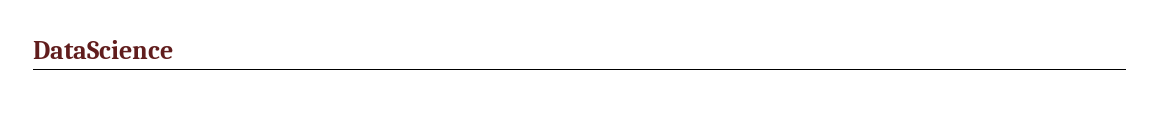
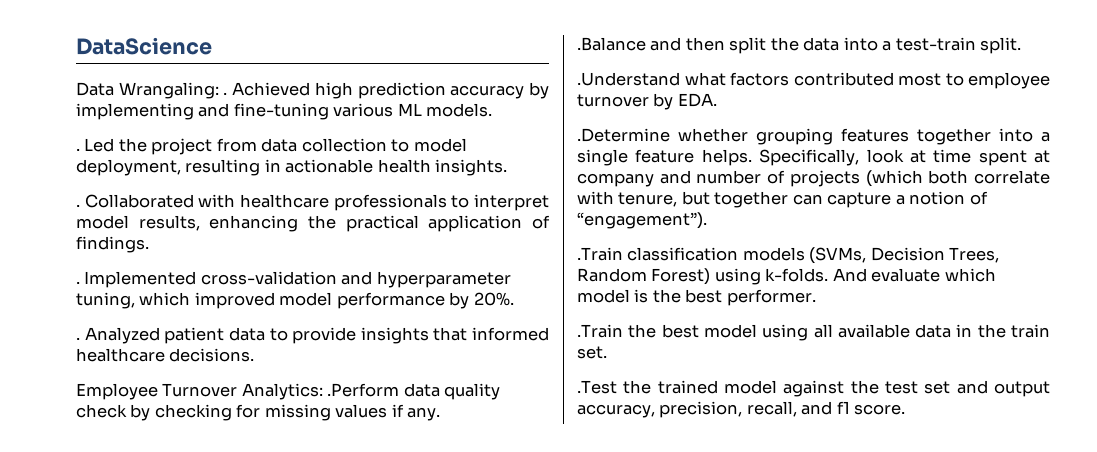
(173, 49) none -> [76,82,549,99] [76,103,493,120] [76,138,467,155] [76,159,508,176] [76,194,549,211] [76,215,550,232] [76,236,149,253] [76,271,511,288] [76,292,514,309] [76,327,549,344] [76,348,255,362] [76,383,501,400] [76,404,441,421] [577,37,1022,54] [577,72,1050,89] [577,93,717,110] [577,128,1050,145] [577,149,1050,166] [577,170,1050,187] [577,191,988,208] [577,212,707,229] [577,247,1000,264] [577,268,996,285] [577,289,816,306] [577,324,1050,341] [577,346,607,359] [577,380,1050,397] [577,401,906,418] // Data Wrangaling: . Achieved high prediction accuracy by implementing and fine-tuning various ML models. // . Led the project from data collection to model deployment, resulting in actionable health insights. // . Collaborated with healthcare professionals to interpret model results, enhancing the practical application of findings. // . Implemented cross-validation and hyperparameter tuning, which improved model performance by 20%. // . Analyzed patient data to provide insights that informed healthcare decisions. // Employee Turnover Analytics: .Perform data quality check by checking for missing values if any. // .Balance and then split the data into a test-train split. // .Understand what factors contributed most to employee turnover by EDA. // .Determine whether grouping features together into a single feature helps. Specifically, look at time spent at company and number of projects (which both correlate with tenure, but together can capture a notion of “engagement”). // .Train classification models (SVMs, Decision Trees, Random Forest) using k-folds. And evaluate which model is the best performer. // .Train the best model using all available data in the train set. // .Test the trained model against the test set and output accuracy, precision, recall, and f1 score.

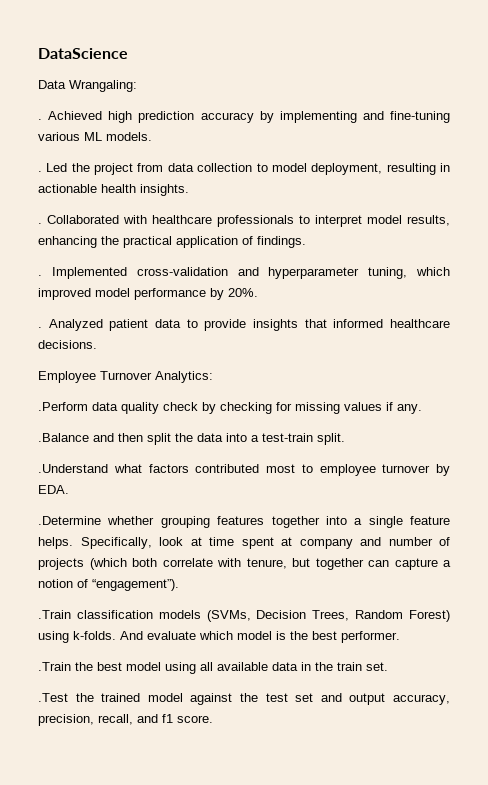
(219, 90) none -> (137, 86) //
(323, 391) none -> (213, 377) //

